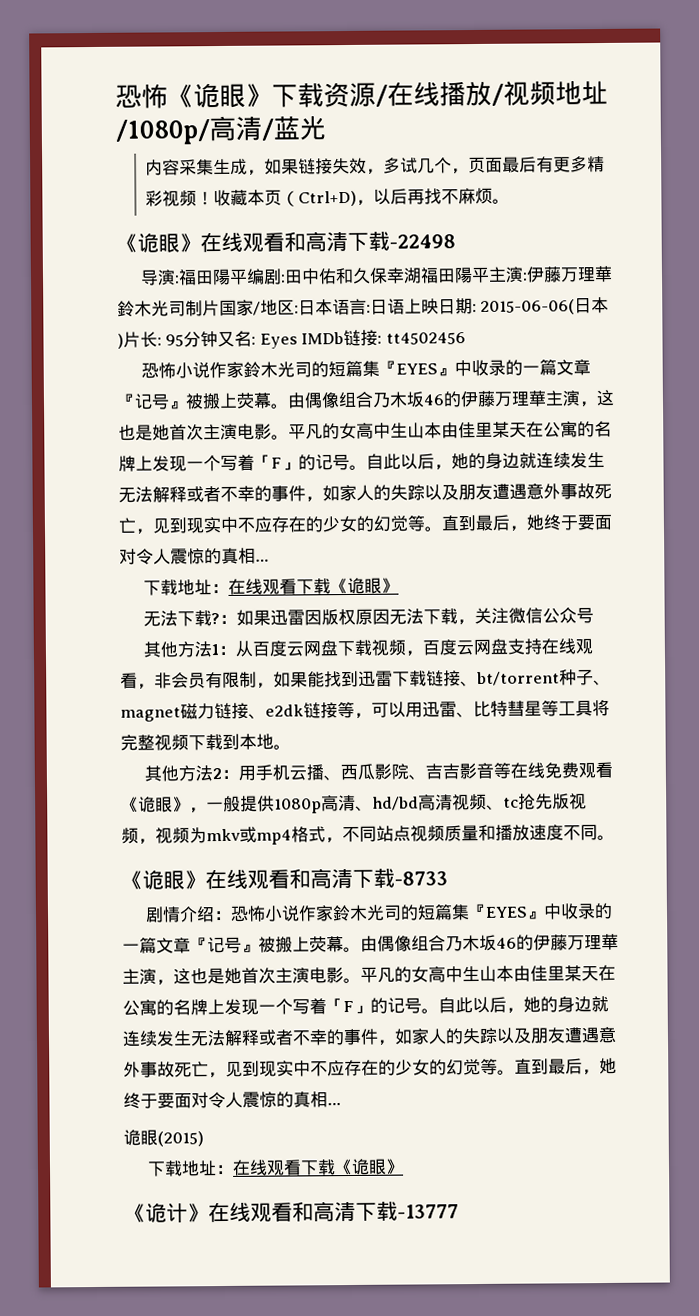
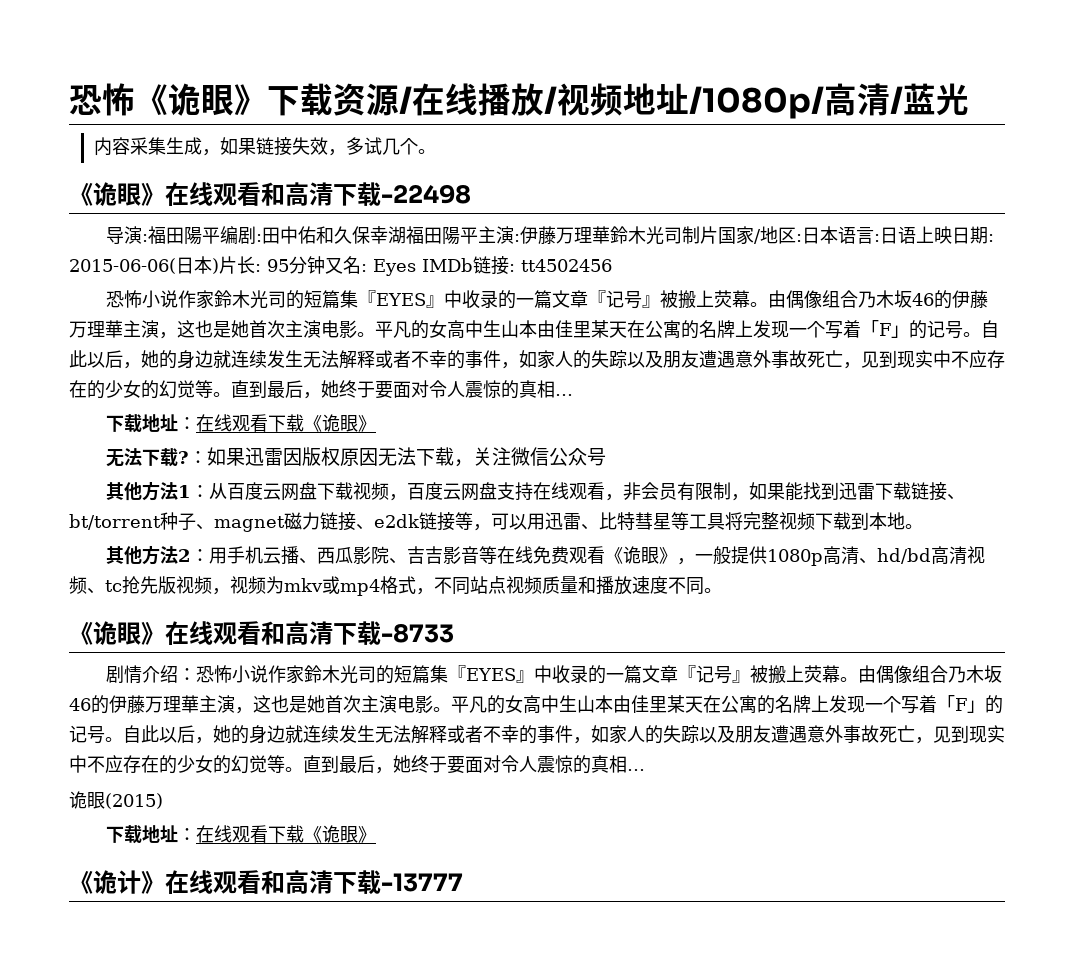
[451,155,606,175] [145,187,494,207] ，页面最后有更多精彩视频！收藏本页（Ctrl+D)，以后再找不麻烦 -> (418, 146) none

